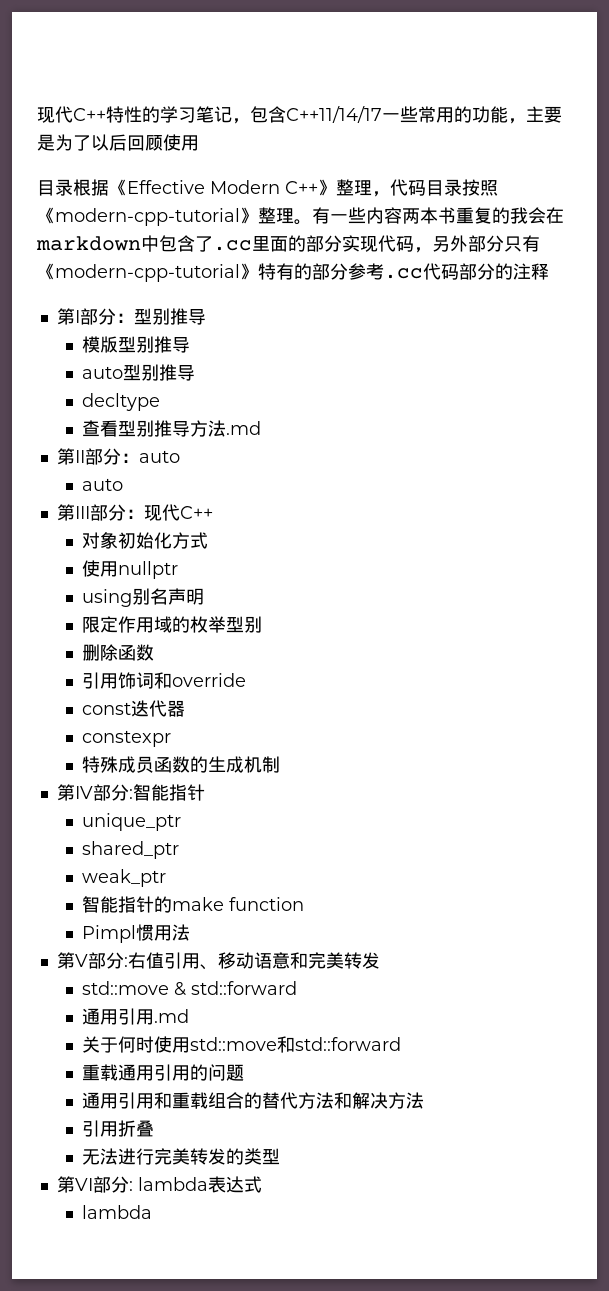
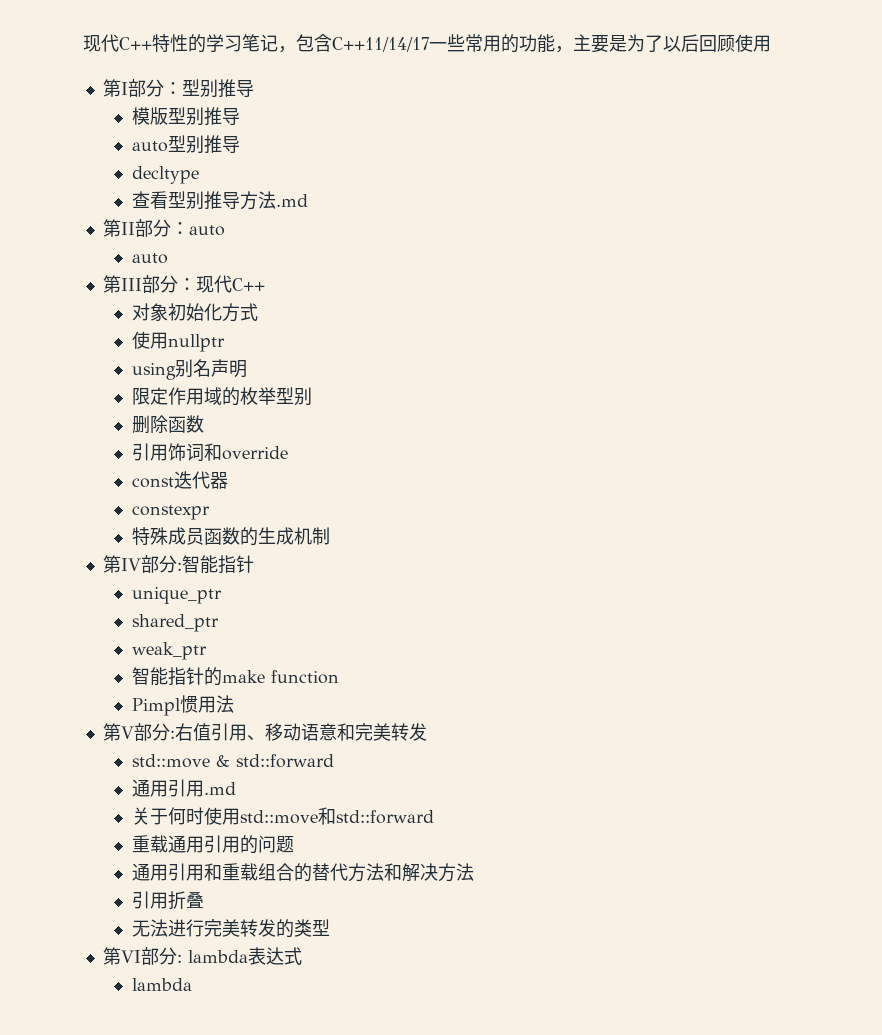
[37,179,498,197] [37,207,564,226] [36,235,540,253] [37,263,549,282] // 目录根据《Effective Modern C++》整理，代码目录按照《modern-cpp-tutorial》整理。有一些内容两本书重复的我会在markdown中包含了.cc里面的部分实现代码，另外部分只有《modern-cpp-tutorial》特有的部分参考.cc代码部分的注释 -> (771, 43) none

